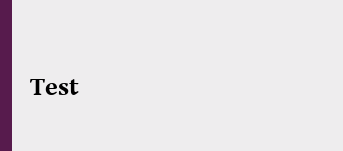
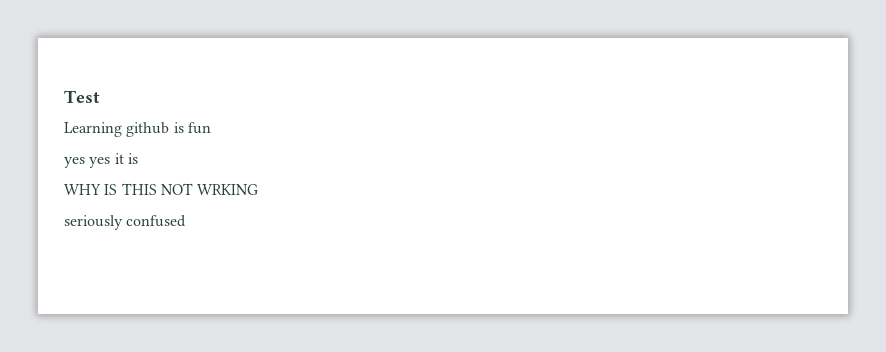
(79, 87) none -> [64,122,211,137] [64,153,138,168] [64,183,259,195] [64,215,187,230] // Learning github is fun // yes yes it is // WHY IS THIS NOT WRKING // seriously confused

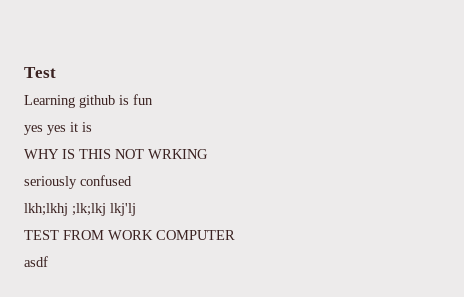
(187, 221) none -> [24,203,136,216] [24,230,235,240] [24,256,48,267] // lkh;lkhj ;lk;lkj lkj'lj // TEST FROM WORK COMPUTER // asdf

